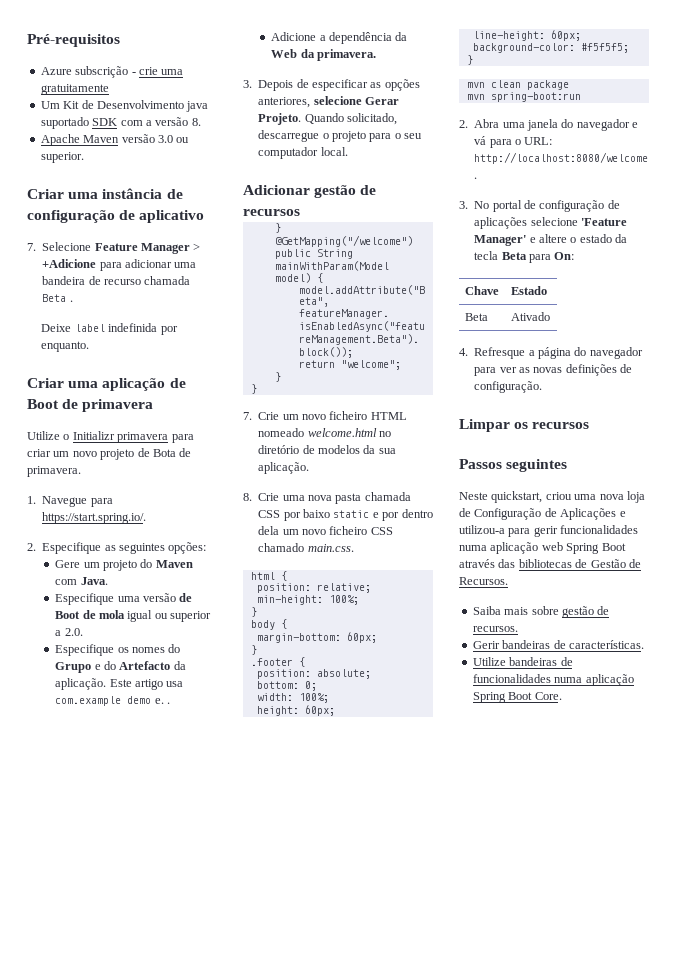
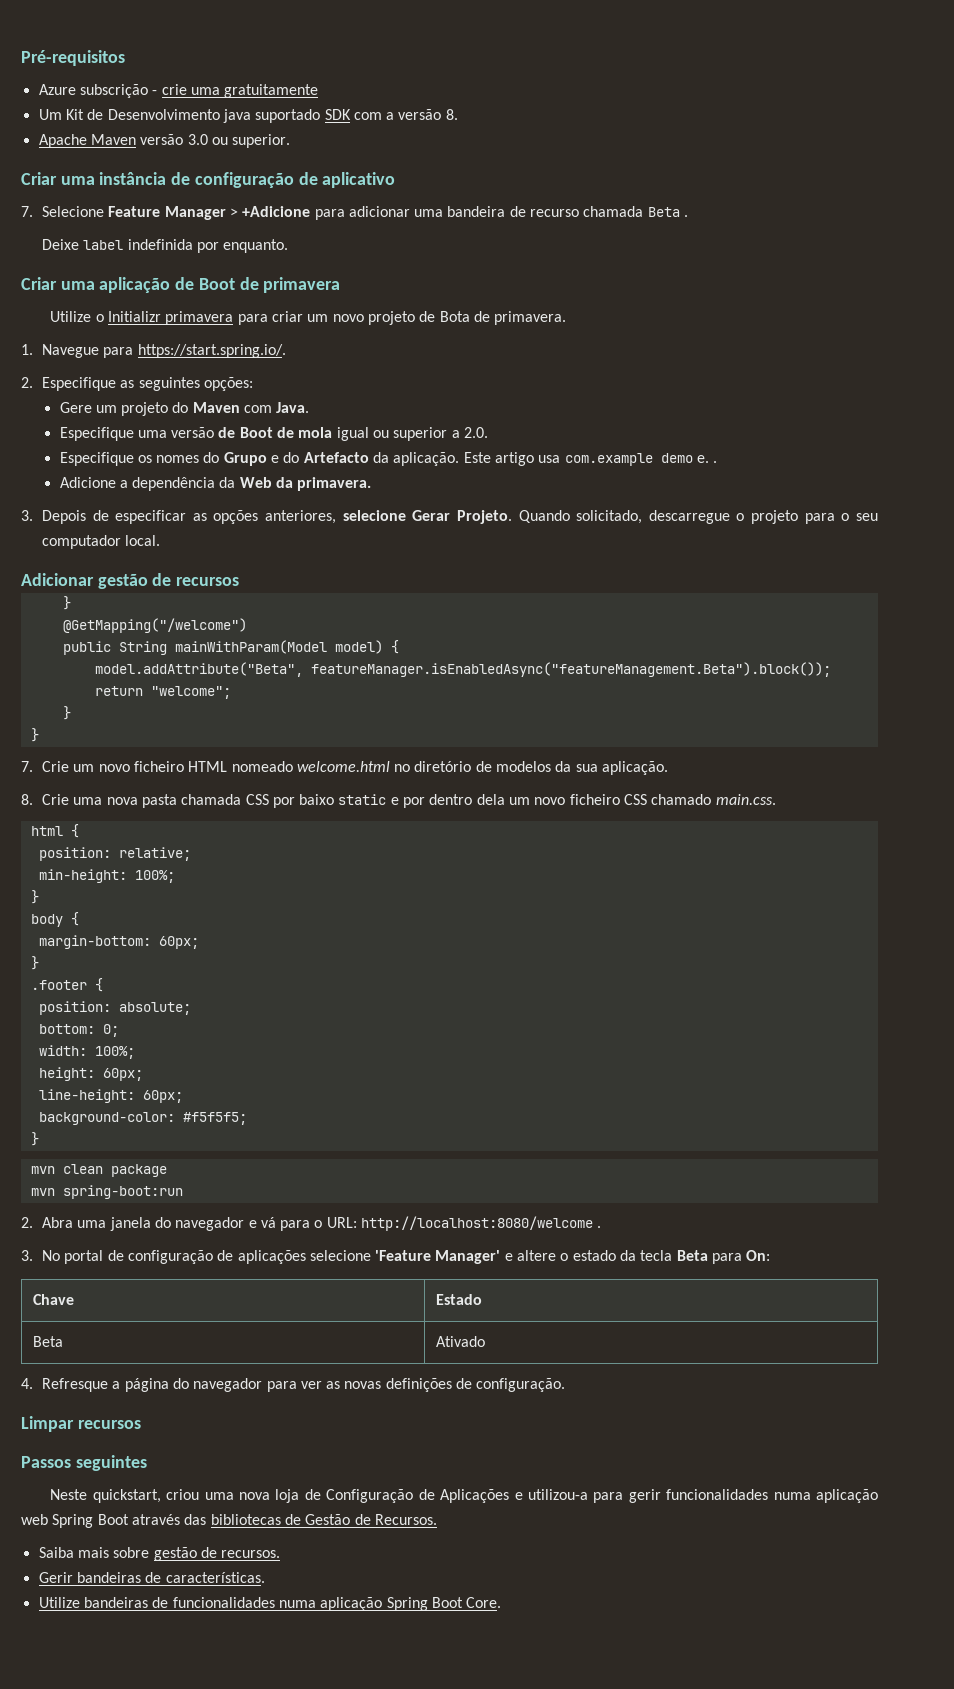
[514,422,529,429] os -> (74, 1424) none

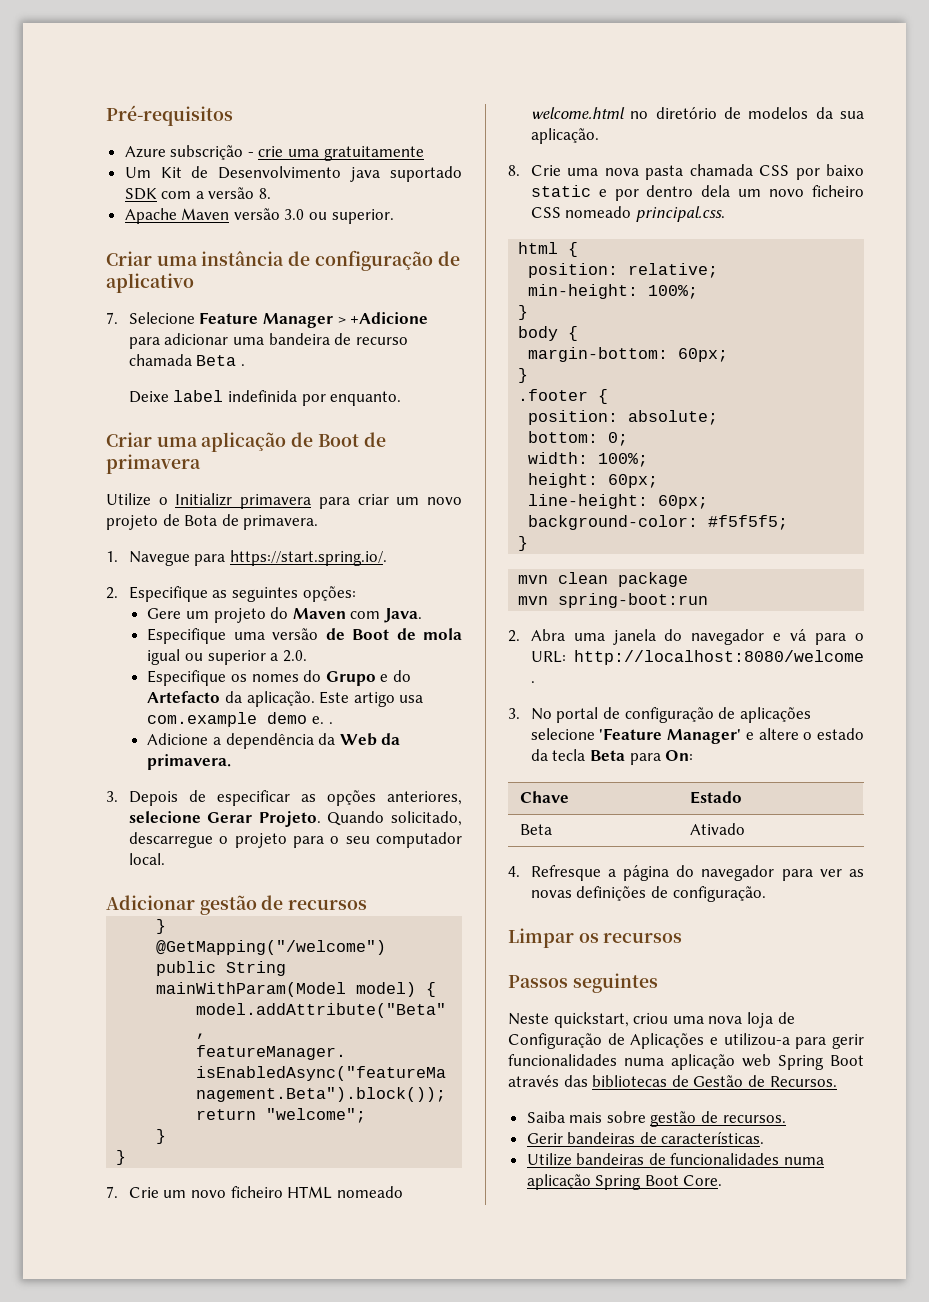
[651,794,776,805] chamado main.css. -> [565,206,725,222] nomeado principal.css.
(74, 1424) none -> [578,933,599,943] os

